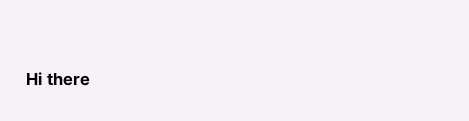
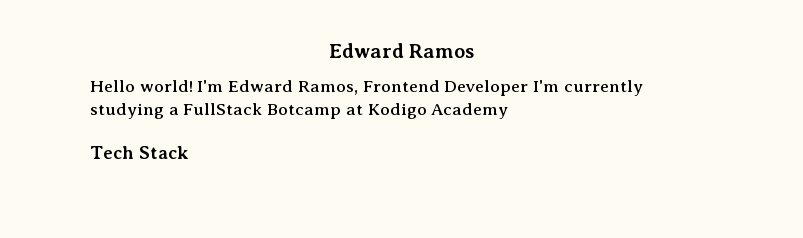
[26,72,90,86] Hi there -> [328,43,475,58] [90,80,643,96] [90,103,509,119] [90,146,189,159] Edward Ramos // Hello world! I'm Edward Ramos, Frontend Developer I'm currently studying a FullStack Botcamp at Kodigo Academy // Tech Stack

